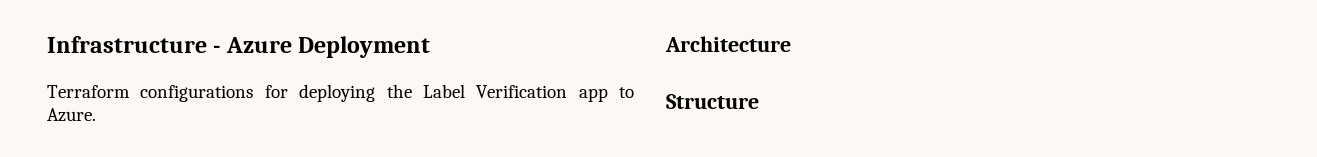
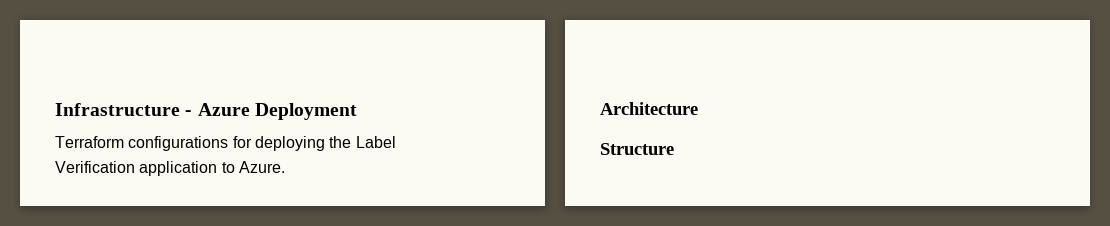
[578,88,608,102] app -> [139,161,218,176] application

